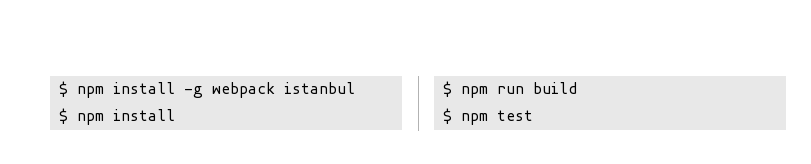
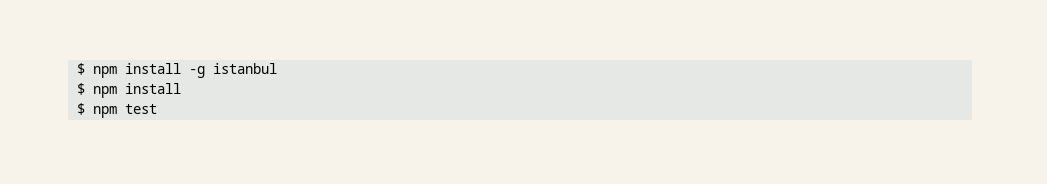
[212,82,276,98] webpack -> (206, 72) none
[443,81,578,98] // $ npm run build -> (182, 88) none

